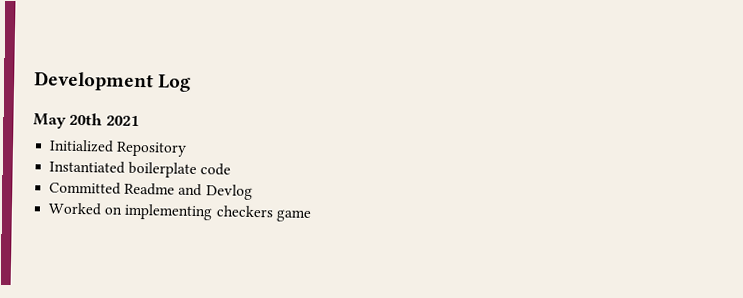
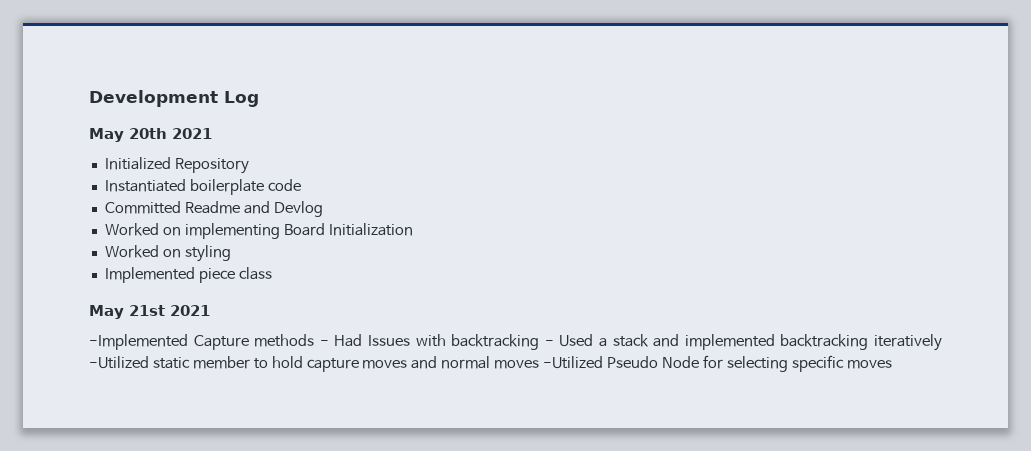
[215,205,311,222] checkers game -> [283,223,413,236] [104,245,231,262] [104,267,272,283] [89,305,210,319] [89,334,943,351] [89,355,892,372] Board Initialization // Worked on styling // Implemented piece class // May 21st 2021 // -Implemented Capture methods - Had Issues with backtracking - Used a stack and implemented backtracking iteratively -Utilized static member to hold capture moves and normal moves -Utilized Pseudo Node for selecting specific moves

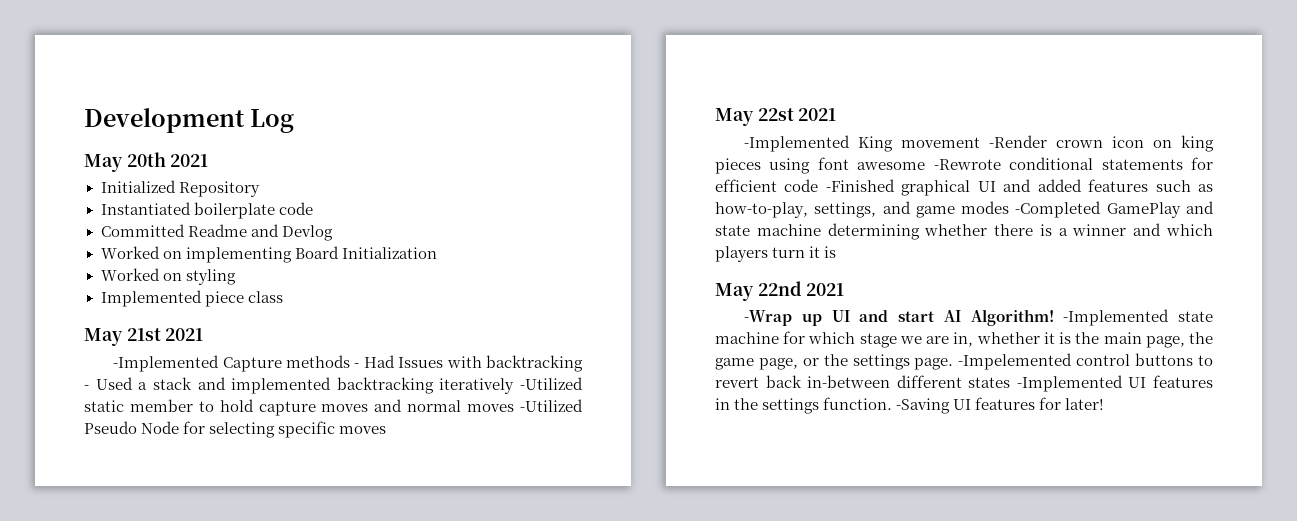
(892, 364) none -> [715,108,837,126] [744,135,1214,152] [715,157,1213,174] [715,179,1213,196] [715,201,1214,218] [715,223,1213,240] [715,246,837,262] [715,281,845,301] [744,309,1213,326] [715,331,1213,348] [715,353,1213,370] [715,375,1213,392] [715,397,1105,414] // May 22st 2021 // -Implemented King movement -Render crown icon on king pieces using font awesome -Rewrote conditional statements for efficient code -Finished graphical UI and added features such as how-to-play, settings, and game modes -Completed GamePlay and state machine determining whether there is a winner and which players turn it is // May 22nd 2021 // -Wrap up UI and start AI Algorithm! -Implemented state machine for which stage we are in, whether it is the main page, the game page, or the settings page. -Impelemented control buttons to revert back in-between different states -Implemented UI features in the settings function. -Saving UI features for later!

